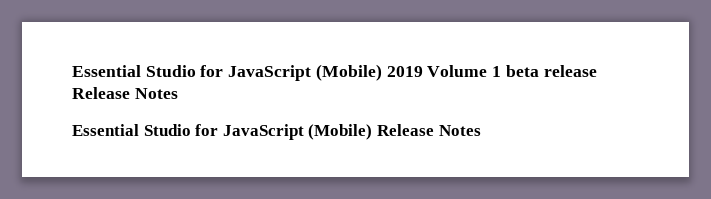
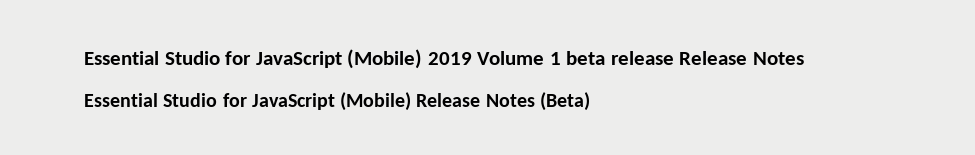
(481, 130) none -> [539,92,590,111] (Beta)

